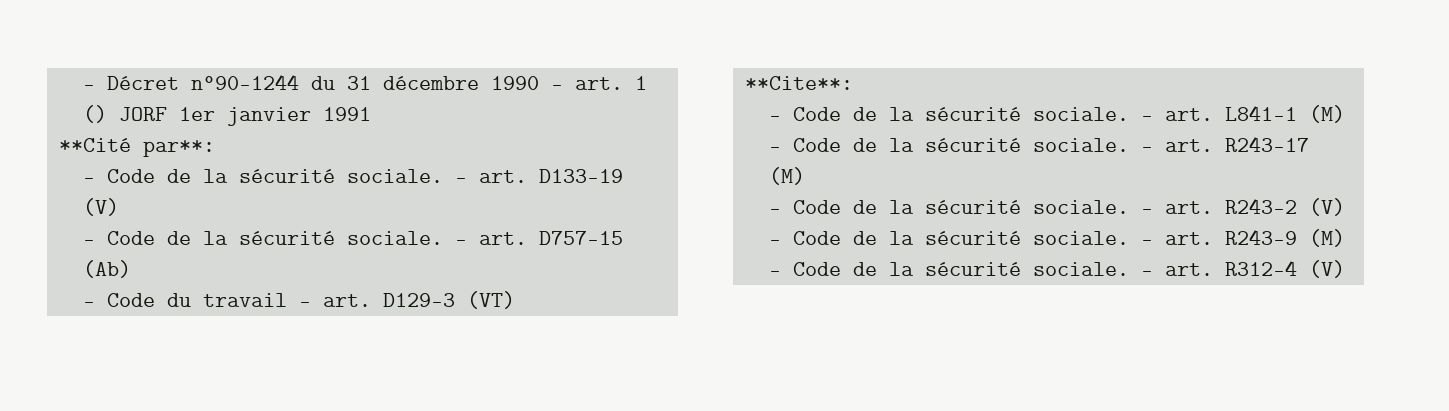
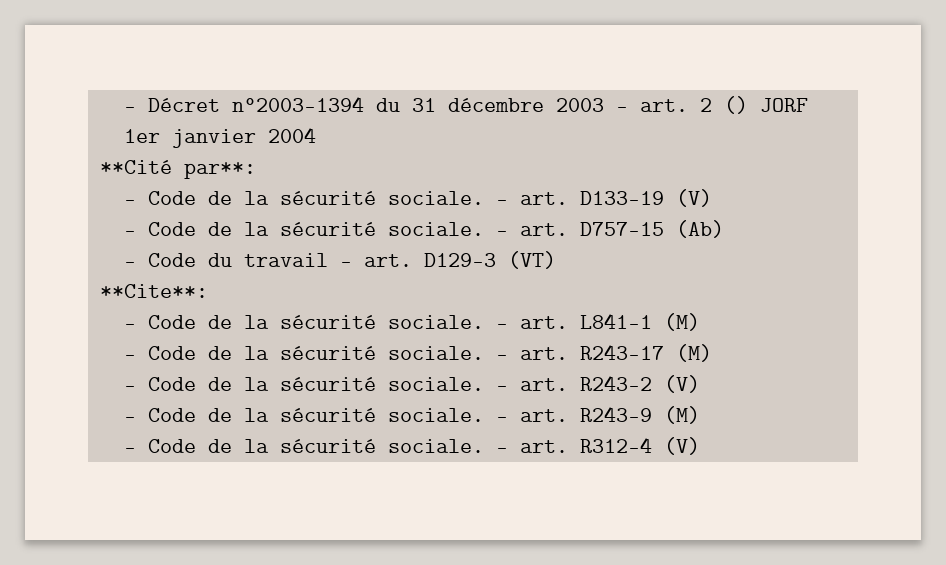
[191,74,300,90] n°90-1244 -> [232,96,365,112] n°2003-1394
[491,76,648,90] 1990 - art. 1 -> [556,98,713,112] 2003 - art. 2
[323,107,372,121] 1991 -> [268,127,317,143] 2004

